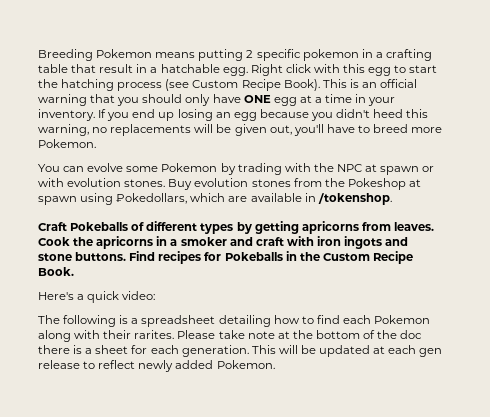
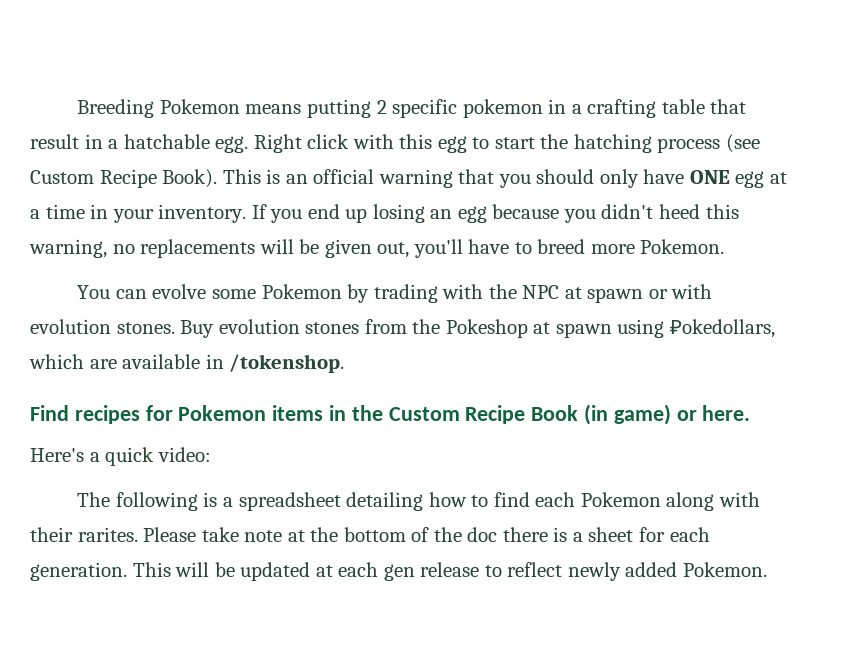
[38,221,434,234] [38,236,409,249] [38,252,127,261] Craft Pokeballs of different types by getting apricorns from leaves. Cook the apricorns in a smoker and craft with iron ingots and stone buttons. -> (345, 363) none
[224,252,283,261] Pokeballs -> [178,405,324,421] Pokemon items
[38,267,74,276] Book. -> [531,404,751,425] Book (in game) or here.

